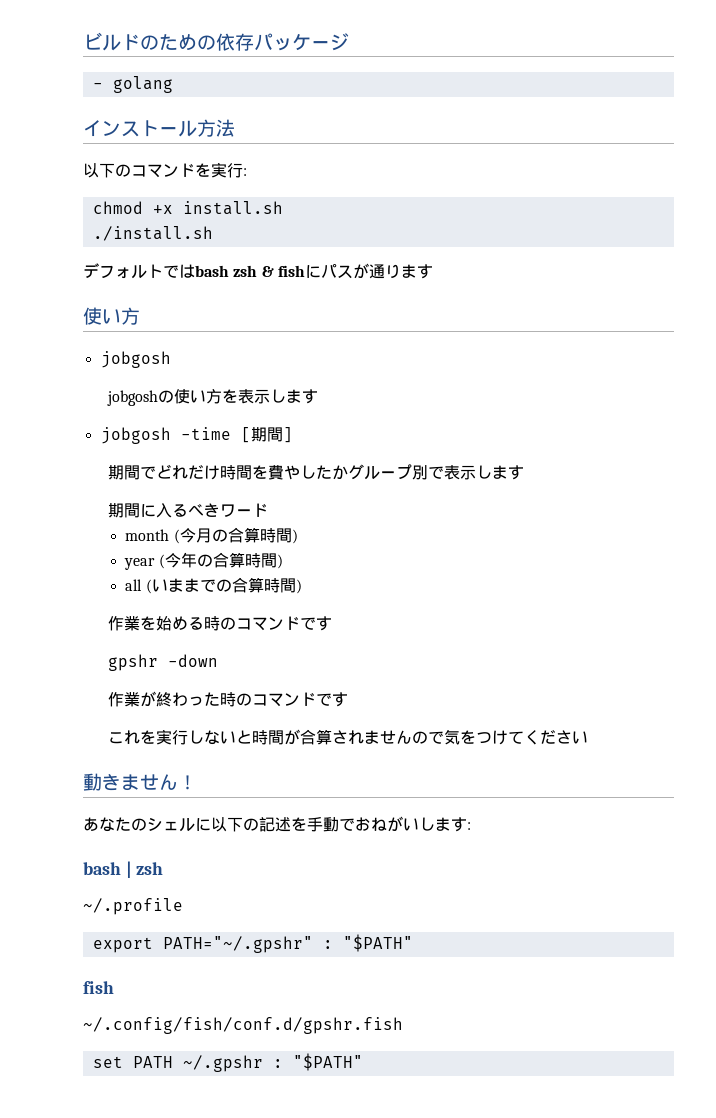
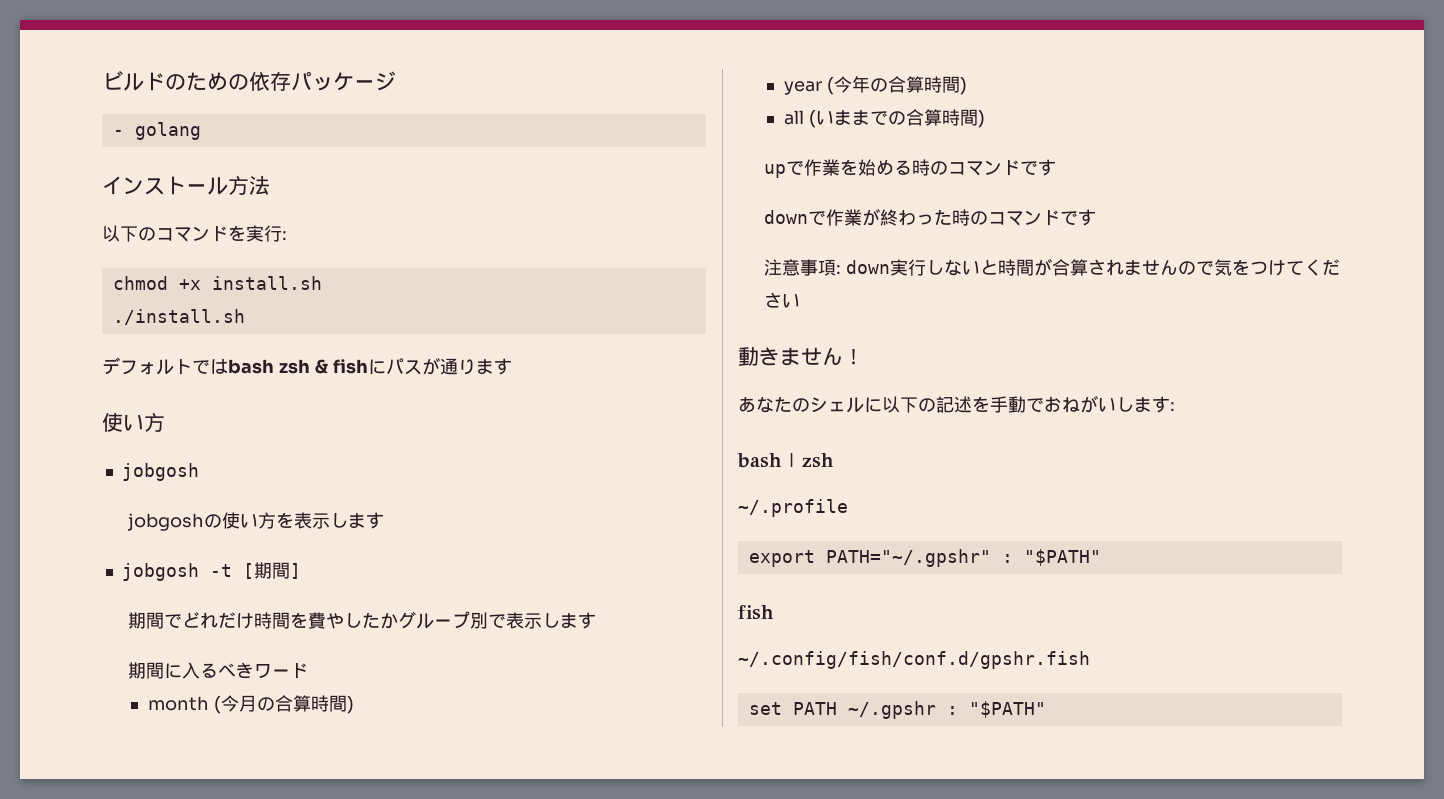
[180,427,231,440] -time -> [209,564,232,577] -t
(302, 586) none -> [763,161,804,178] upで
[107,654,218,671] gpshr -down // -> [763,210,826,225] downで
[107,730,156,744] これを -> [763,259,890,276] 注意事項: down

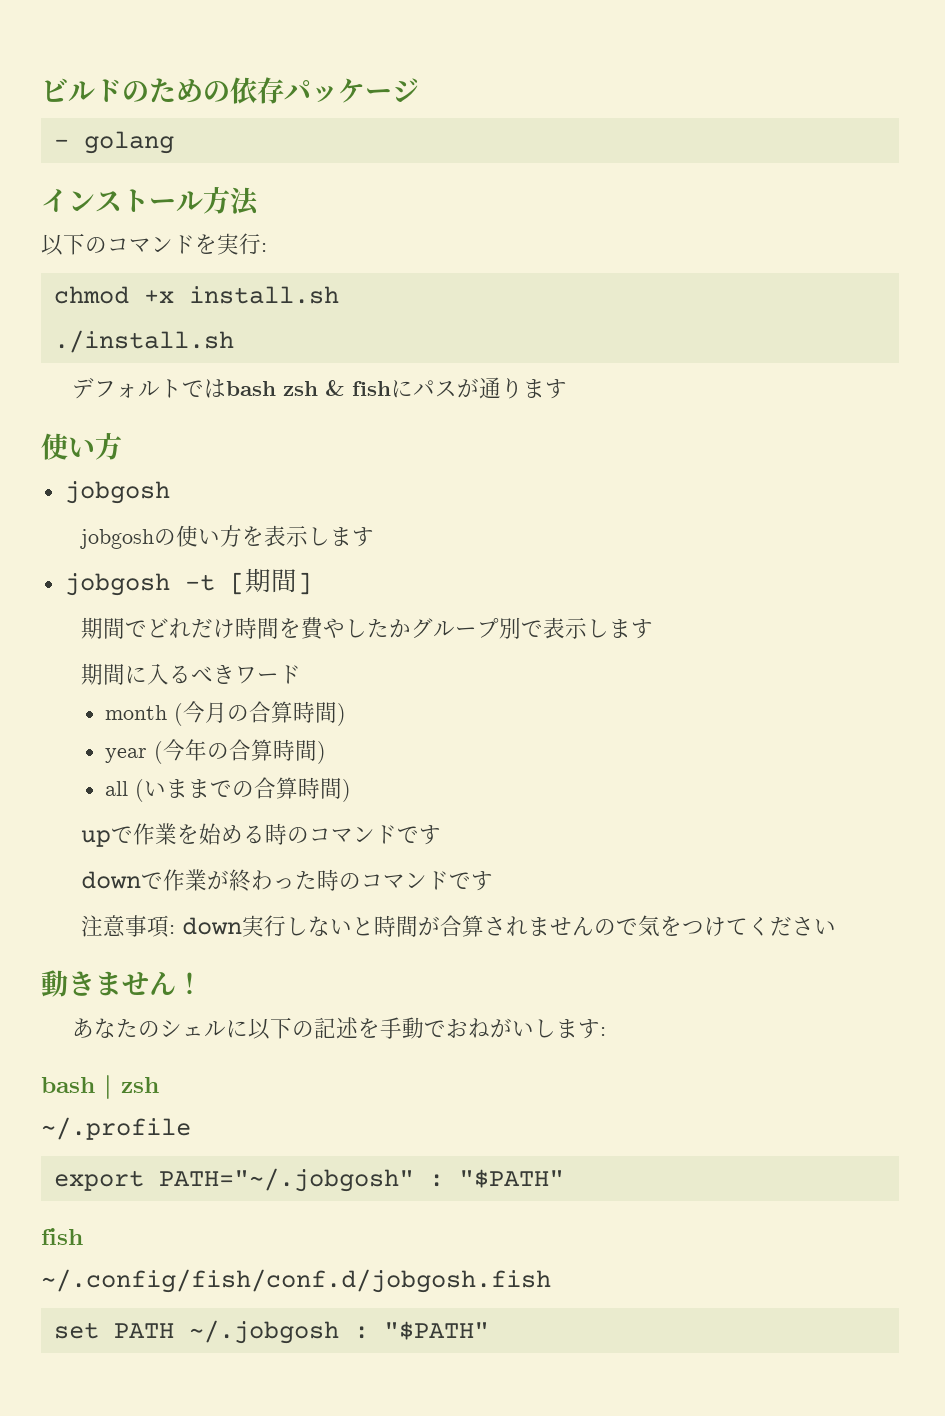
[825,549,991,567] PATH="~/.gpshr" -> [158,1168,414,1192] PATH="~/.jobgosh"
[738,651,1090,669] ~/.config/fish/conf.d/gpshr.fish -> [41,1269,551,1293] ~/.config/fish/conf.d/jobgosh.fish
[847,701,936,719] ~/.gpshr -> [188,1320,339,1344] ~/.jobgosh

